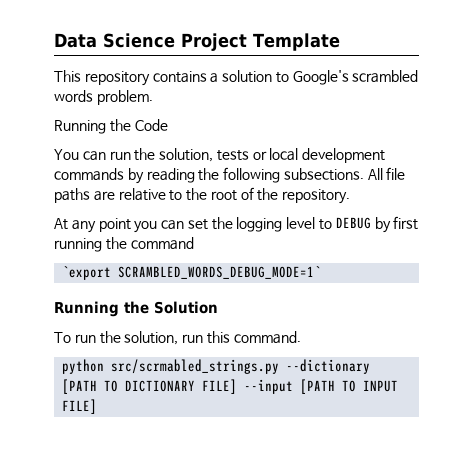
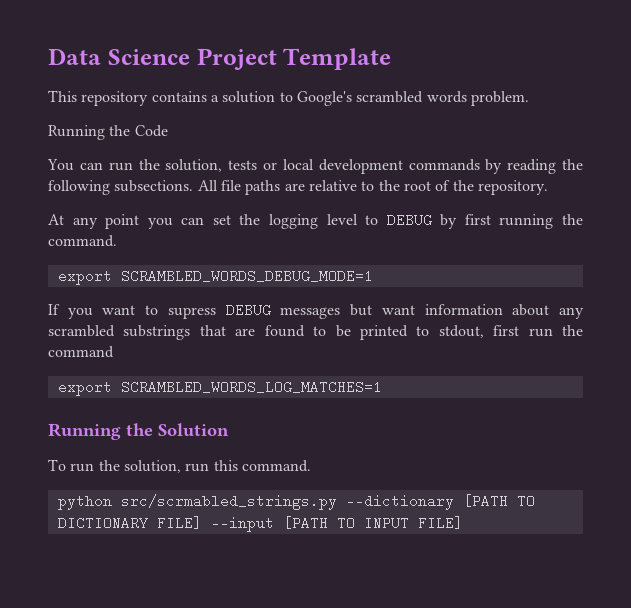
(127, 243) none -> [48,235,117,247] [57,269,373,285] [48,303,585,319] [48,325,584,340] command. // export SCRAMBLED_WORDS_DEBUG_MODE=1 // If you want to supress DEBUG messages but want information about any scrambled substrings that are found to be printed to stdout, first run the
[62,266,322,280] `export SCRAMBLED_WORDS_DEBUG_MODE=1` -> [57,380,382,396] export SCRAMBLED_WORDS_LOG_MATCHES=1

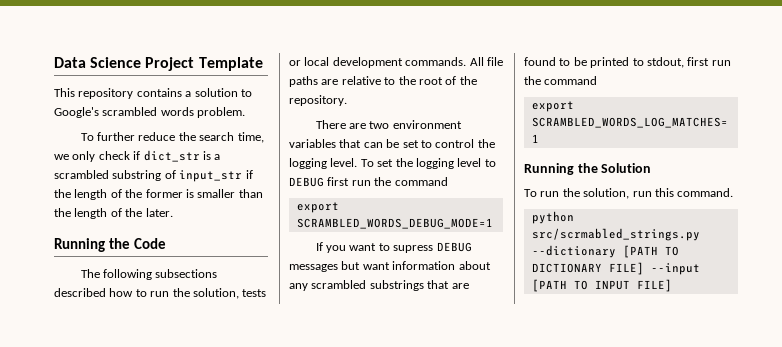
[48,125,168,140] [47,159,103,171] Running the Code // You can -> [80,132,264,143] [54,150,221,162] [54,170,253,182] [54,189,263,200] [54,208,173,219] [54,238,166,252] [80,269,218,280] [54,288,147,297] To further reduce the search time, we only check if dict_str is a scrambled substring of input_str if the length of the former is smaller than the length of the later. // Running the Code // The following subsections described how to
[408,159,583,174] [48,180,194,195] commands by reading the following subsections. -> [405,57,467,66] commands.
[48,214,205,229] At any point you can -> [315,120,462,129] [289,139,495,148] [289,158,374,169] There are two environment variables that can be set to control the logging level. To
[440,214,583,229] [48,235,117,247] by first running the command. -> [327,177,448,186] first run the command

